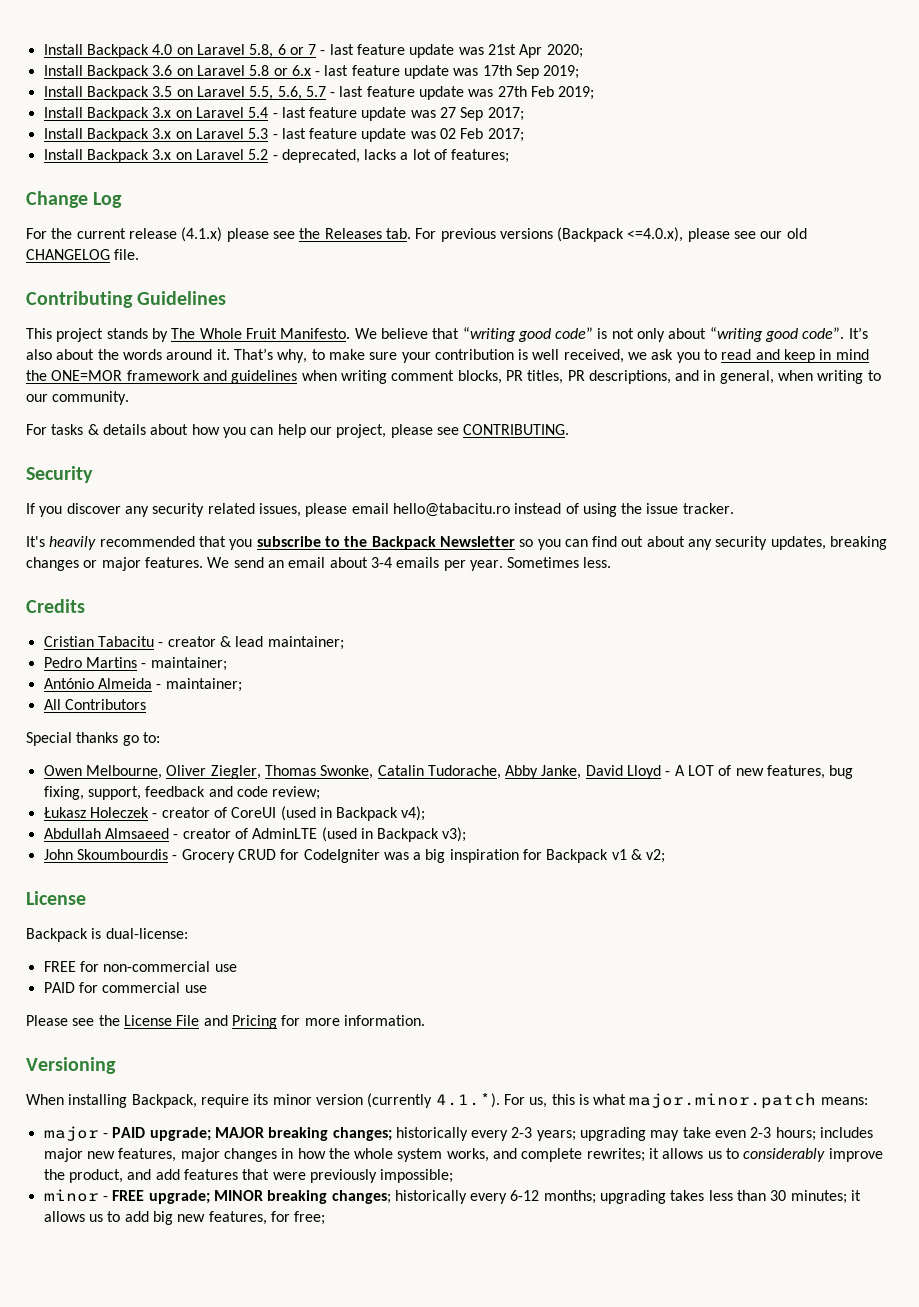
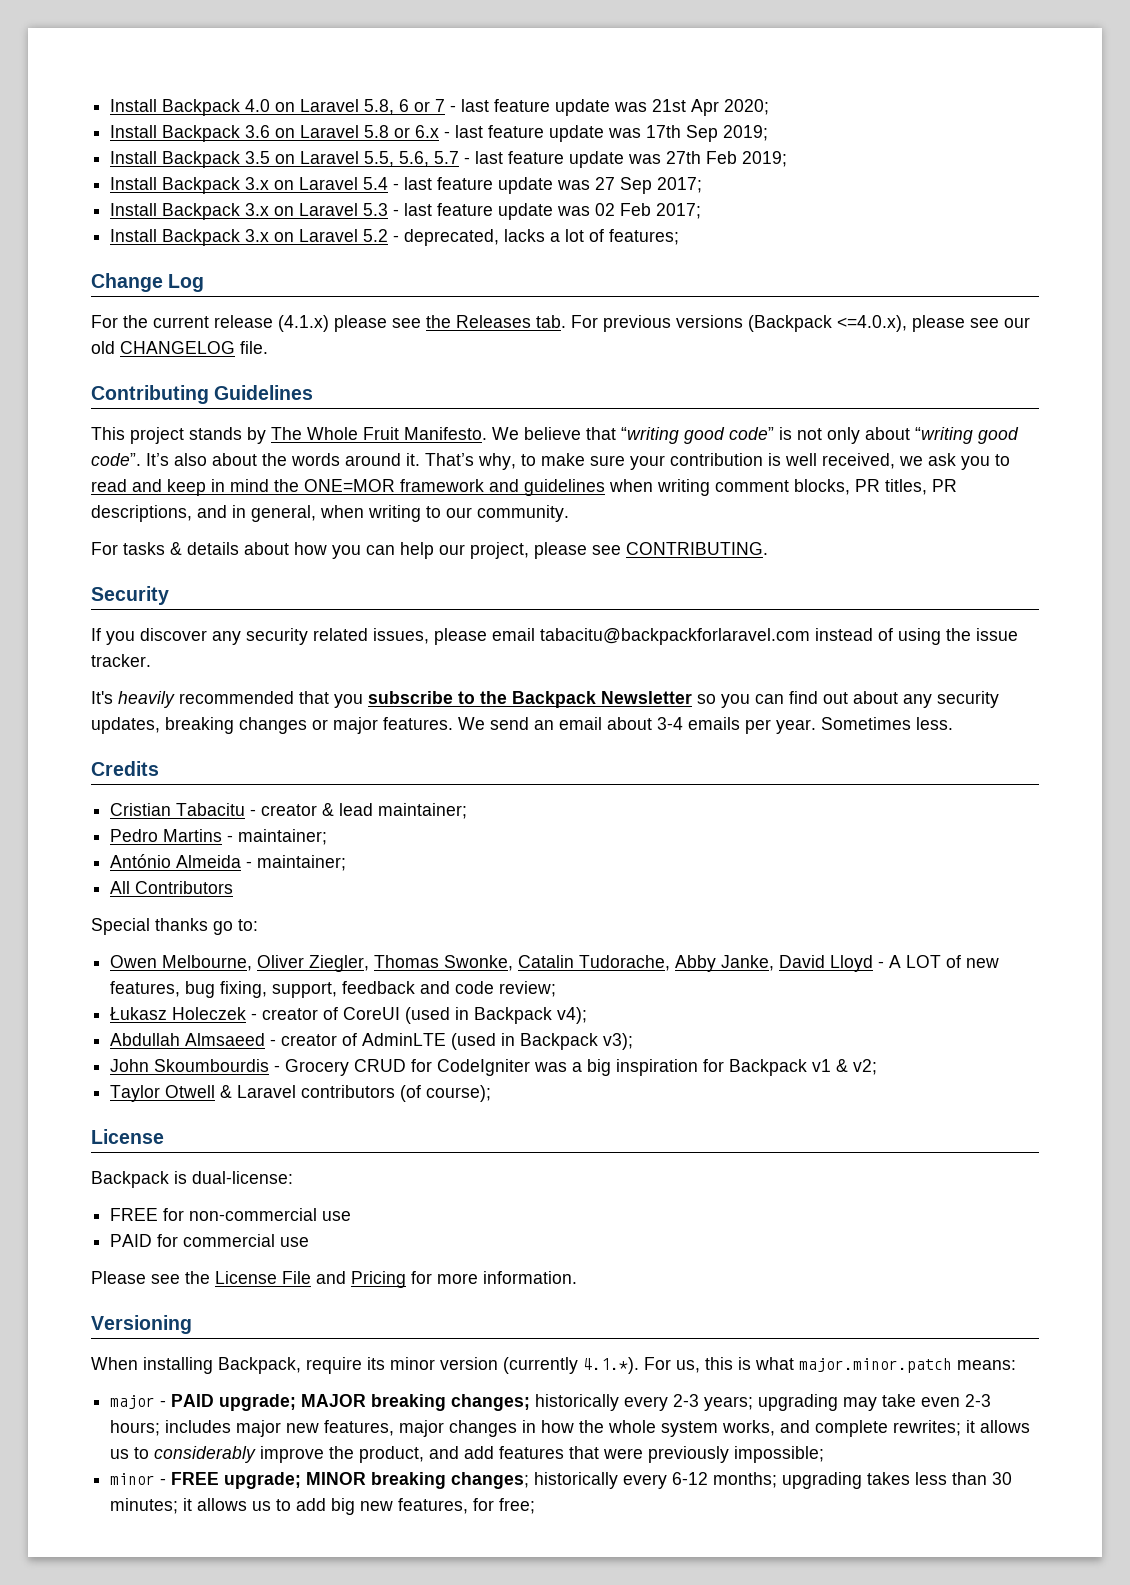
[392,503,510,517] hello@tabacitu.ro -> [540,628,810,645] tabacitu@backpackforlaravel.com
(666, 856) none -> [110,1085,492,1102] // Taylor Otwell & Laravel contributors (of course);

